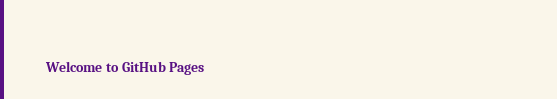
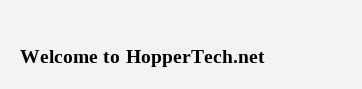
[121,61,205,75] GitHub Pages -> [125,50,265,67] HopperTech.net

